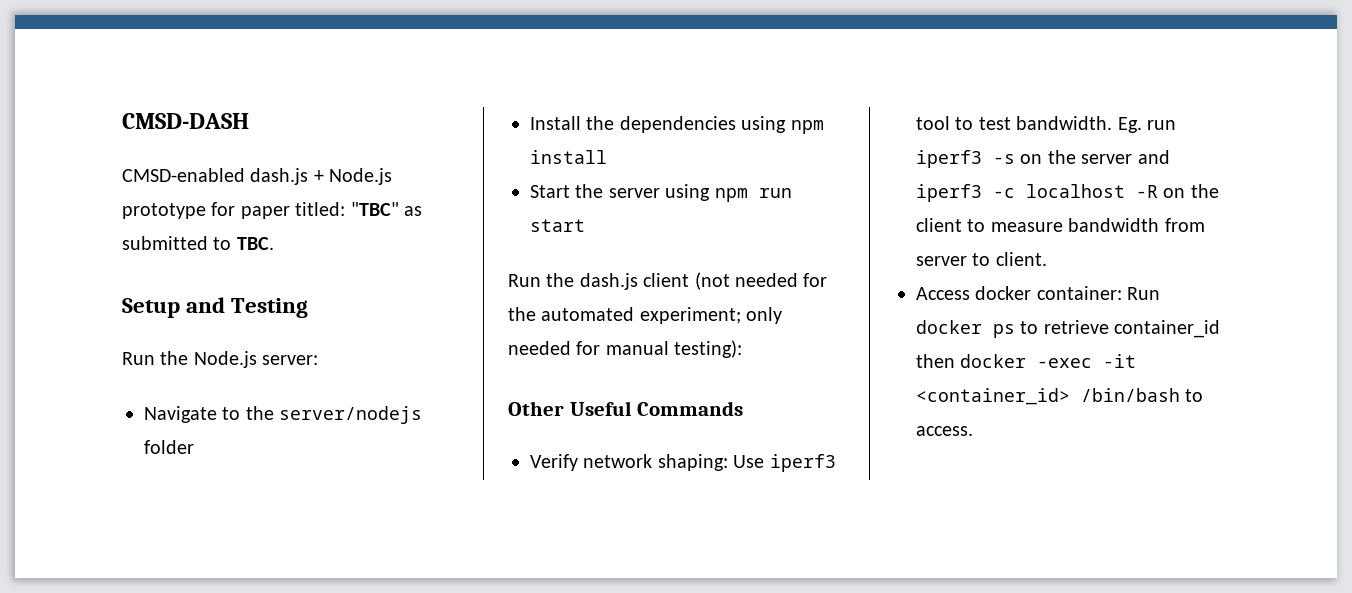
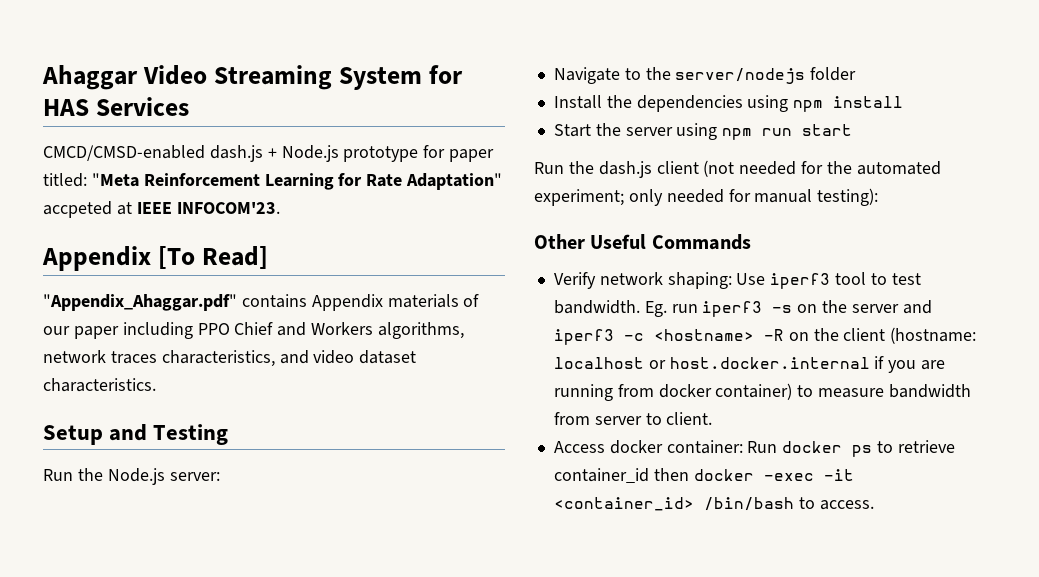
[122,113,249,129] [122,168,245,182] CMSD-DASH // CMSD-enabled -> [42,65,463,90] [43,97,189,116] [43,145,205,161] Ahaggar Video Streaming System for HAS Services // CMCD/CMSD-enabled
[350,202,422,216] [122,236,274,250] "TBC" as submitted to TBC. -> [91,173,503,190] [43,201,280,218] [42,246,268,271] [43,294,480,311] [43,322,465,339] [43,350,417,367] [43,378,156,392] "Meta Reinforcement Learning for Rate Adaptation" accpeted at IEEE INFOCOM'23. // Appendix [To Read] // "Appendix_Ahaggar.pdf" contains Appendix materials of our paper including PPO Chief and Workers algorithms, network traces characteristics, and video dataset characteristics.
[1026,184,1125,198] localhost -> [653,329,754,341] <hostname>
(962, 225) none -> [890,327,977,344] [553,356,946,373] [553,383,793,401] (hostname: localhost or host.docker.internal if you are running from docker container)

